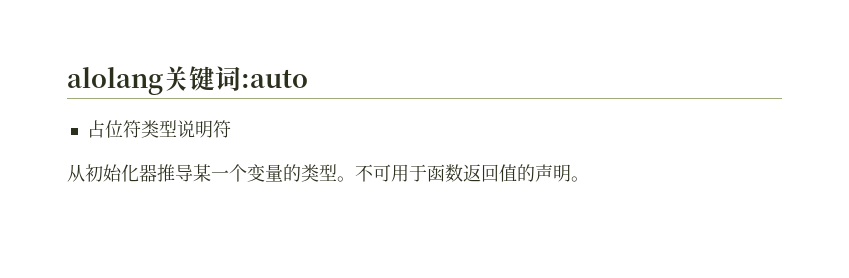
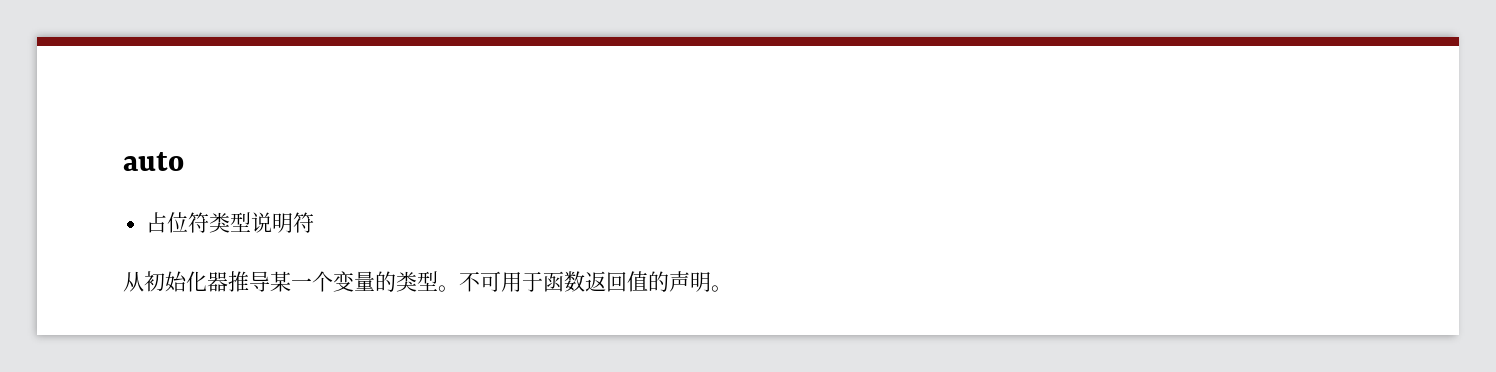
[67,66,308,95] alolang关键词:auto -> [123,152,184,171] auto

